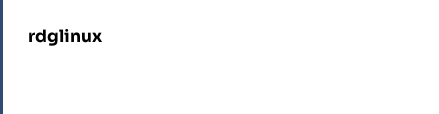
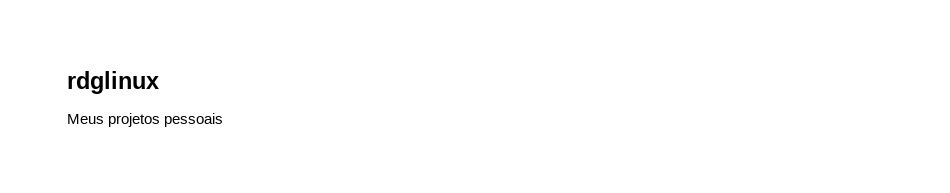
(103, 37) none -> [67,113,224,127] // Meus projetos pessoais

